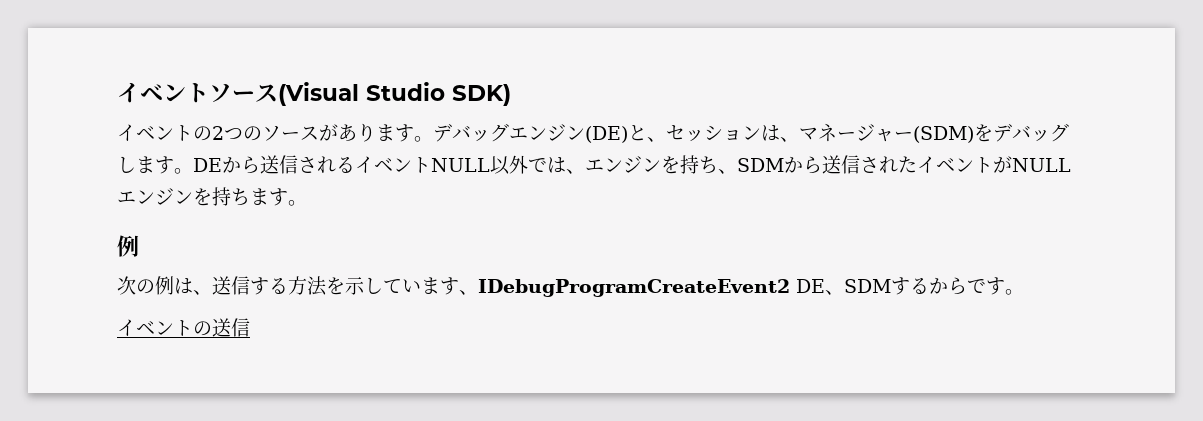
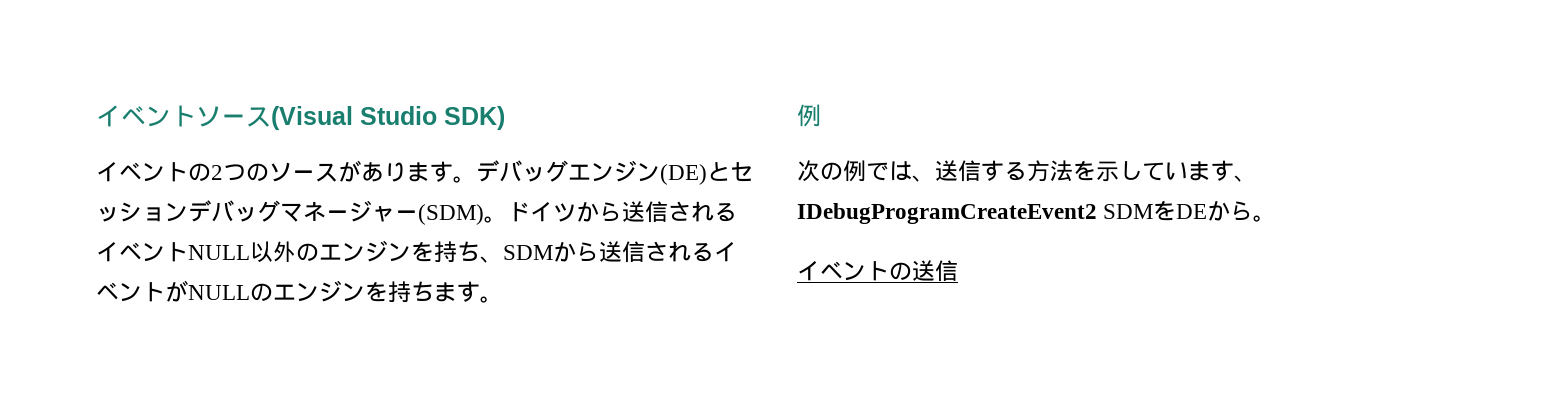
[647,137,666,142] 、 -> (730, 171) none
[761,125,799,142] は、 -> [188,200,280,222] デバッグ
[974,123,1069,142] [117,156,222,174] をデバッグします。DE -> [484,202,576,223] 。ドイツ
[528,157,585,174] では、 -> [296,243,319,261] の
[898,156,917,173] た -> [691,242,714,262] る
(1071, 165) none -> [250,283,273,301] の
(174, 285) none -> [866,162,889,181] で
[796,277,1005,295] DE、SDMするからです -> [1103,200,1254,221] SDMをDEから

